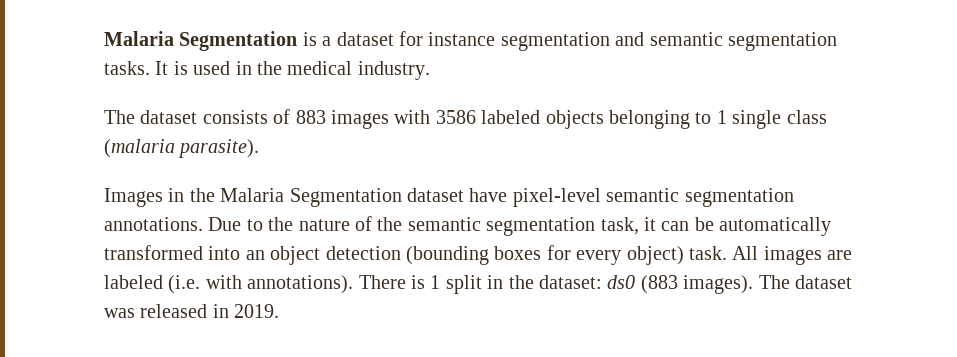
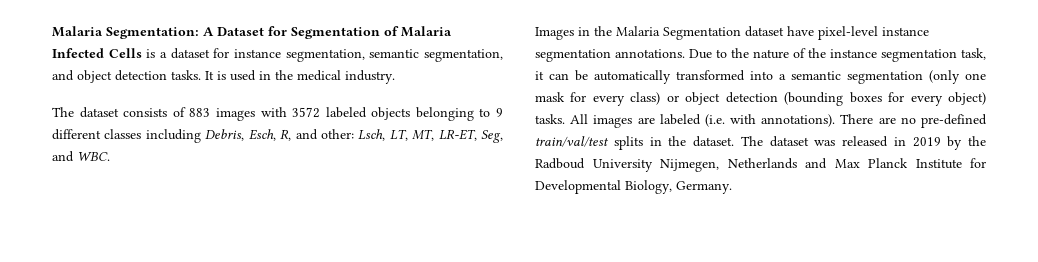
[104,31,298,51] Malaria Segmentation -> [52,26,452,39] [52,48,142,58] Malaria Segmentation: A Dataset for Segmentation of Malaria Infected Cells
[500,32,837,51] segmentation and semantic segmentation -> [285,49,503,62] [52,70,167,83] segmentation, semantic segmentation, and object detection
[435,110,476,124] 3586 -> [292,107,321,118] 3572
[716,110,827,129] [104,139,260,158] 1 single class (malaria parasite). -> [495,108,503,117] [52,129,504,143] [52,151,110,162] 9 different classes including Debris, Esch, R, and other: Lsch, LT, MT, LR-ET, Seg, and WBC.
[606,188,680,202] semantic -> [882,27,929,36] instance
[407,217,481,231] semantic -> [830,49,877,58] instance
[245,250,265,260] an -> [779,70,986,84] [535,92,679,106] a semantic segmentation (only one mask for every class) or
[688,246,727,260] task. -> [535,114,565,124] tasks.
[411,275,754,294] is 1 split in the dataset: ds0 (883 images). -> [878,114,987,128] [535,136,734,150] are no pre-defined train/val/test splits in the dataset.
[234,304,280,318] 2019. -> [912,136,986,150] [535,158,986,172] [535,180,732,194] 2019 by the Radboud University Nijmegen, Netherlands and Max Planck Institute for Developmental Biology, Germany.

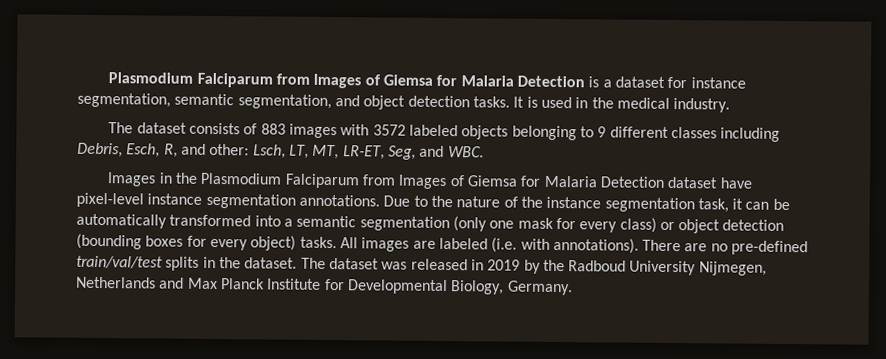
[52,26,452,39] [52,48,142,58] Malaria Segmentation: A Dataset for Segmentation of Malaria Infected Cells -> [108,72,585,89] Plasmodium Falciparum from Images of Giemsa for Malaria Detection
[616,26,741,40] Malaria Segmentation -> [200,172,665,190] Plasmodium Falciparum from Images of Giemsa for Malaria Detection

